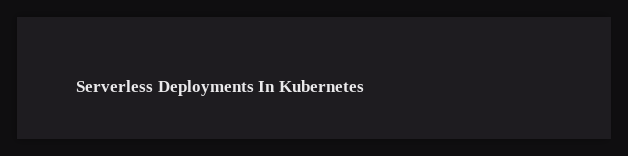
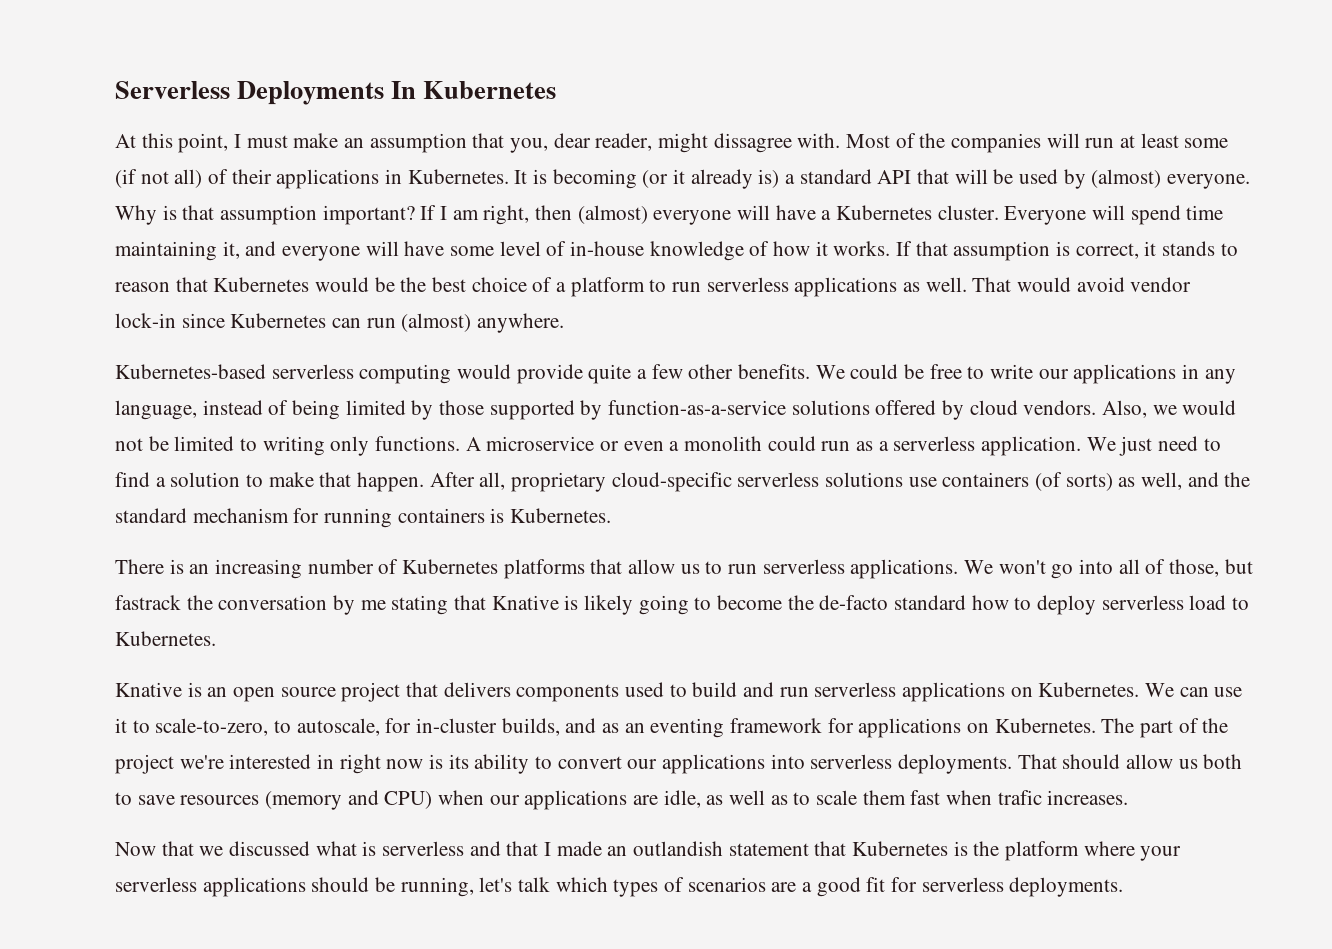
(364, 86) none -> [115,133,1229,153] [115,169,1251,189] [115,205,1224,225] [115,241,1238,261] [115,277,1192,297] [115,313,565,333] [115,364,1236,384] [115,400,1237,420] [115,436,1221,456] [115,472,1251,492] [115,508,612,528] [115,559,1253,579] [115,595,1250,615] [115,631,216,646] [115,682,1243,702] [115,718,1229,738] [115,754,1243,774] [115,790,1129,810] [115,841,1182,861] [115,877,1124,897] // At this point, I must make an assumption that you, dear reader, might dissagree with. Most of the companies will run at least some (if not all) of their applications in Kubernetes. It is becoming (or it already is) a standard API that will be used by (almost) everyone. Why is that assumption important? If I am right, then (almost) everyone will have a Kubernetes cluster. Everyone will spend time maintaining it, and everyone will have some level of in-house knowledge of how it works. If that assumption is correct, it stands to reason that Kubernetes would be the best choice of a platform to run serverless applications as well. That would avoid vendor lock-in since Kubernetes can run (almost) anywhere. // Kubernetes-based serverless computing would provide quite a few other benefits. We could be free to write our applications in any language, instead of being limited by those supported by function-as-a-service solutions offered by cloud vendors. Also, we would not be limited to writing only functions. A microservice or even a monolith could run as a serverless application. We just need to find a solution to make that happen. After all, proprietary cloud-specific serverless solutions use containers (of sorts) as well, and the standard mechanism for running containers is Kubernetes. // There is an increasing number of Kubernetes platforms that allow us to run serverless applications. We won't go into all of those, but fastrack the conversation by me stating that Knative is likely going to become the de-facto standard how to deploy serverless load to Kubernetes. // Knative is an open source project that delivers components used to build and run serverless applications on Kubernetes. We can use it to scale-to-zero, to autoscale, for in-cluster builds, and as an eventing framework for applications on Kubernetes. The part of the project we're interested in right now is its ability to convert our applications into serverless deployments. That should allow us both to save resources (memory and CPU) when our applications are idle, as well as to scale them fast when trafic increases. // Now that we discussed what is serverless and that I made an outlandish statement that Kubernetes is the platform where your serverless applications should be running, let's talk which types of scenarios are a good fit for serverless deployments.

